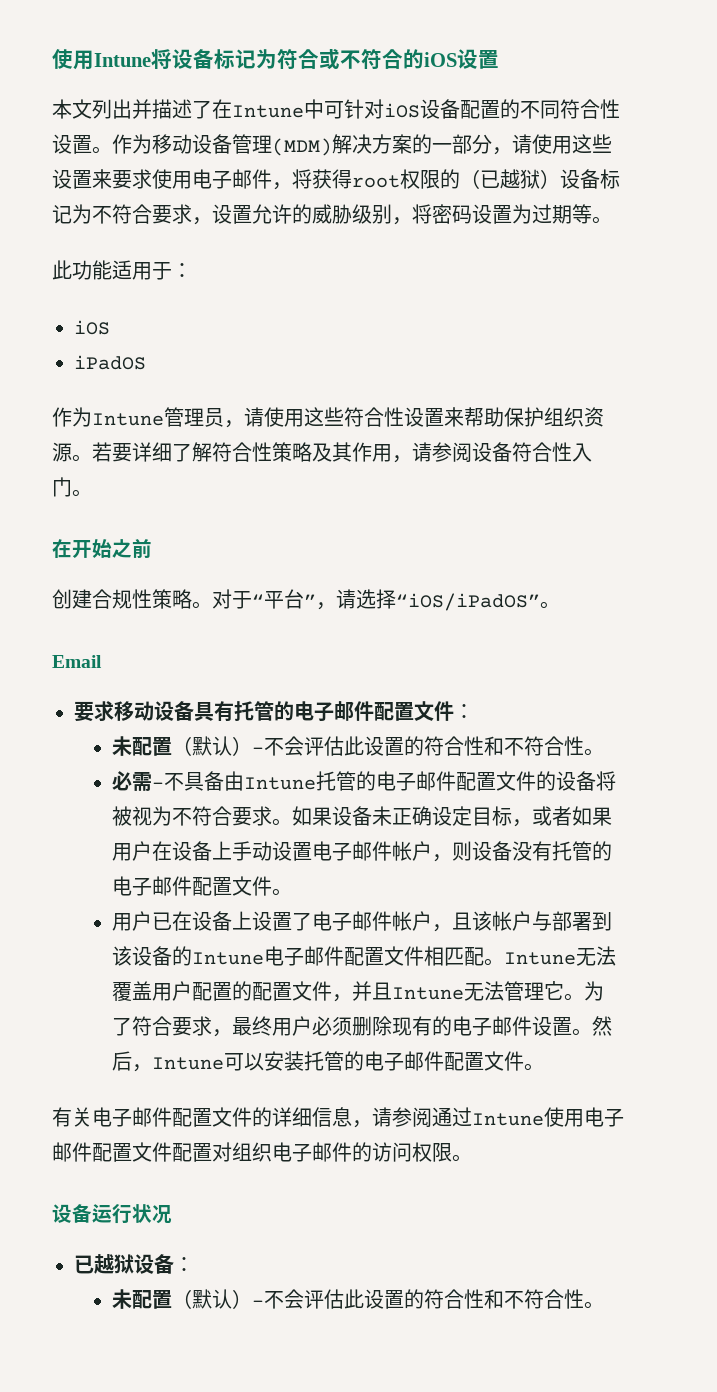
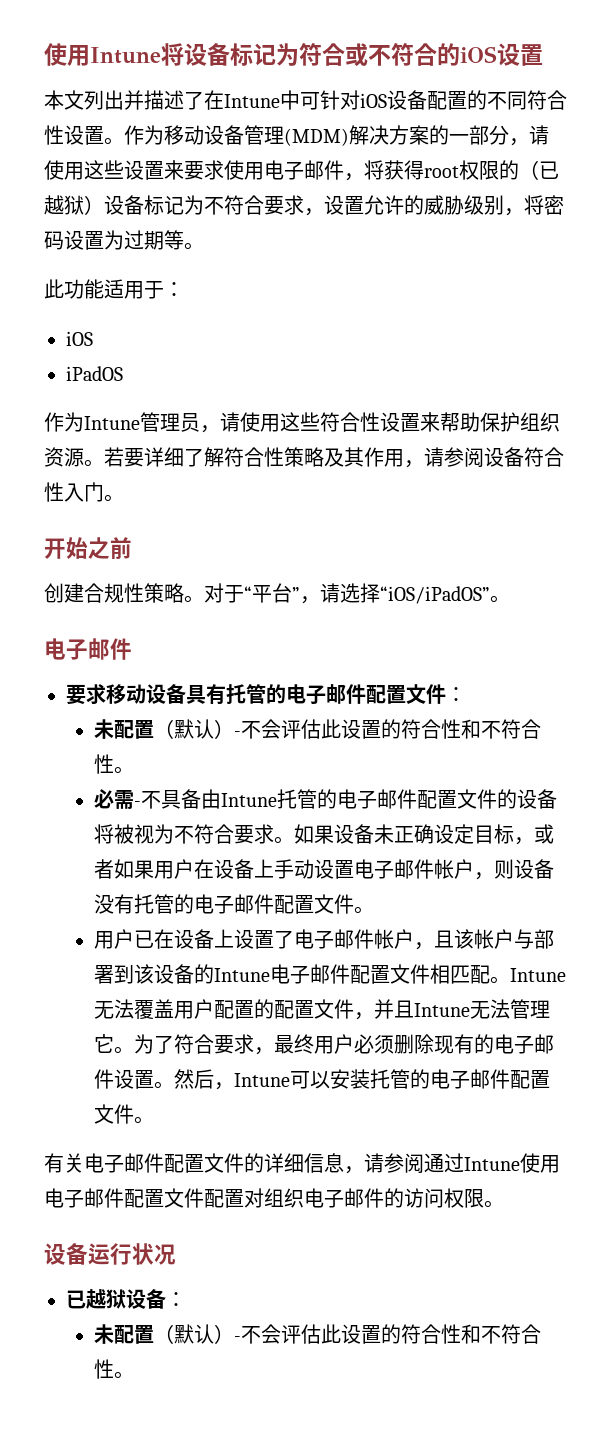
[52,539,72,558] 在 -> (124, 498) none
[52,655,102,668] Email -> [44,638,132,660] 电子邮件

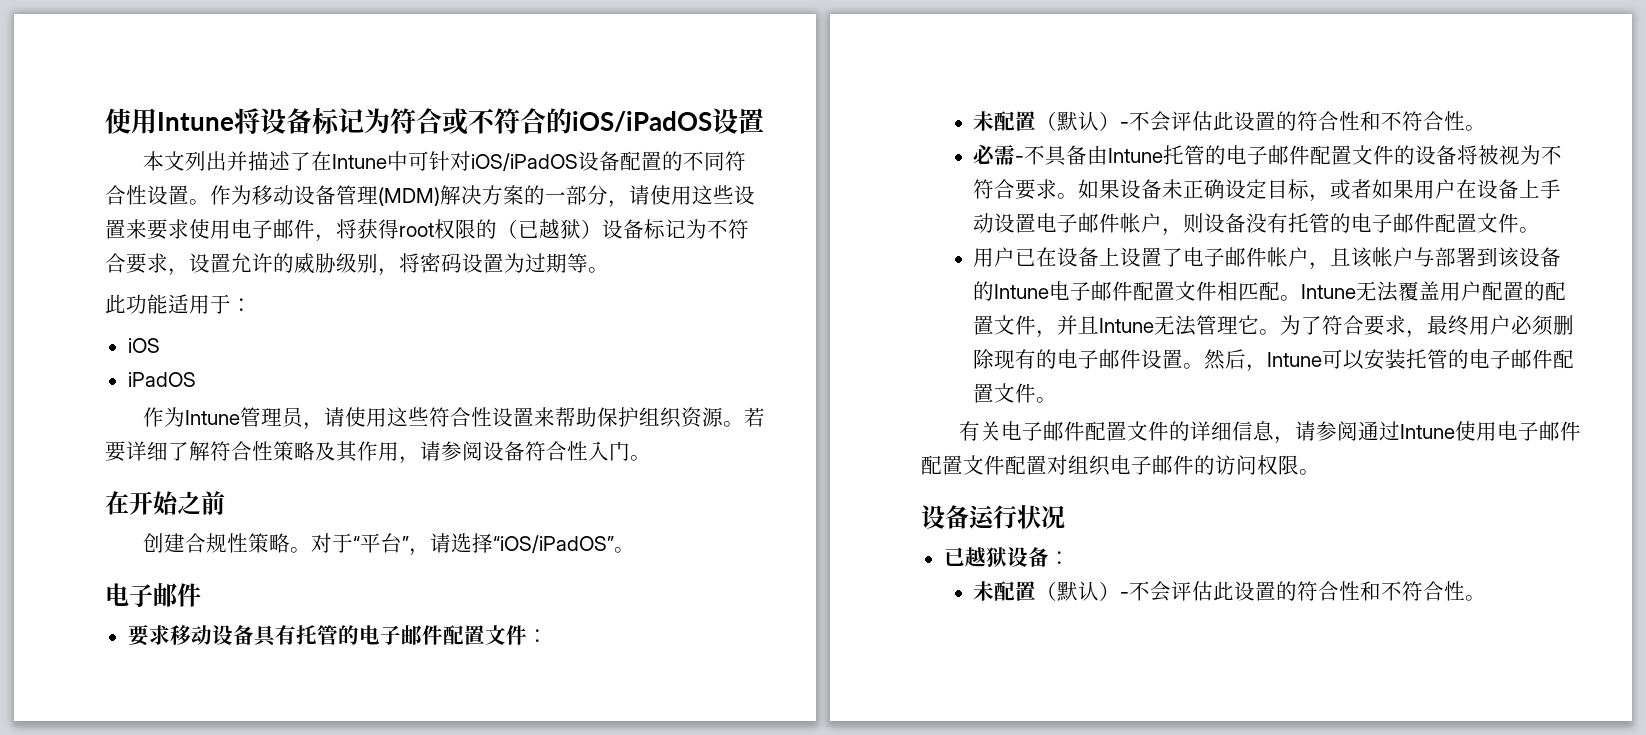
[460,46,497,63] iOS -> [572,111,712,132] iOS/iPadOS
[360,93,387,108] iOS -> [471,153,579,171] iOS/iPadOS
(124, 498) none -> [105,491,129,515] 在

